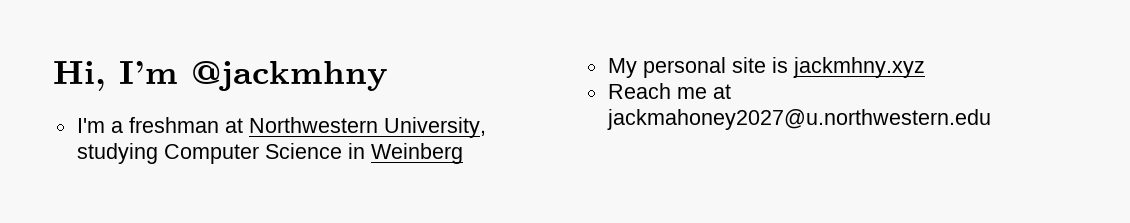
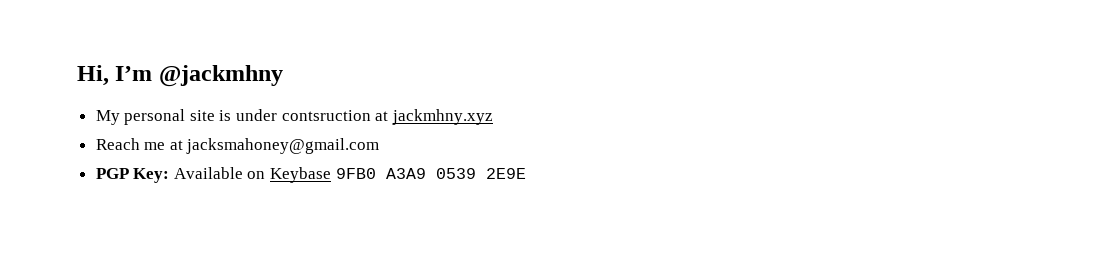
[76,117,486,138] [76,143,463,164] // I'm a freshman at Northwestern University, studying Computer Science in Weinberg -> (283, 76) none
(788, 65) none -> [236,109,389,121] under contsruction at
[606,109,991,130] jackmahoney2027@u.northwestern.edu -> [186,138,380,154] [95,167,526,183] jacksmahoney@gmail.com // PGP Key: Available on Keybase 9FB0 A3A9 0539 2E9E

